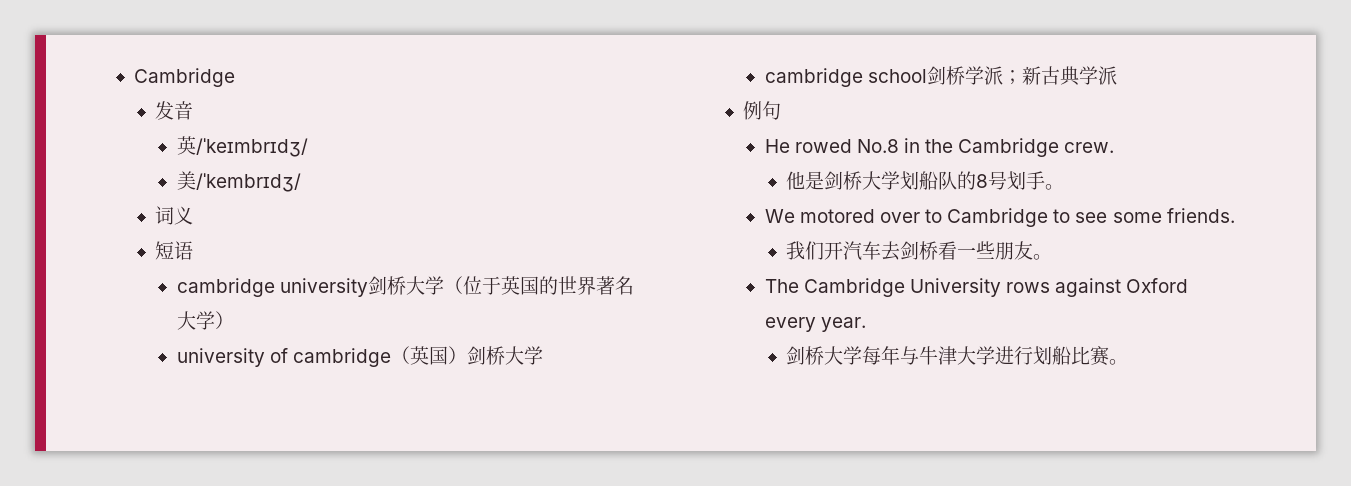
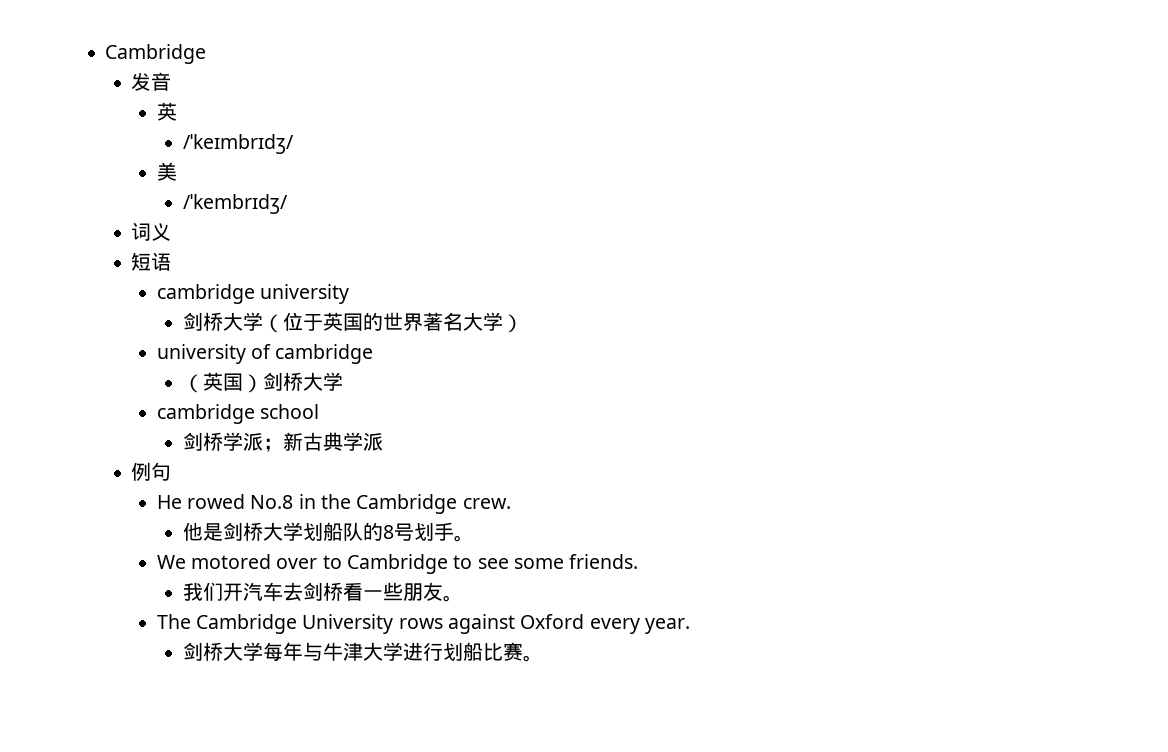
(196, 145) none -> (177, 111) //
(196, 180) none -> (177, 171) //
(368, 287) none -> (350, 294) //
(391, 357) none -> (374, 354) //
(927, 76) none -> (320, 411) //

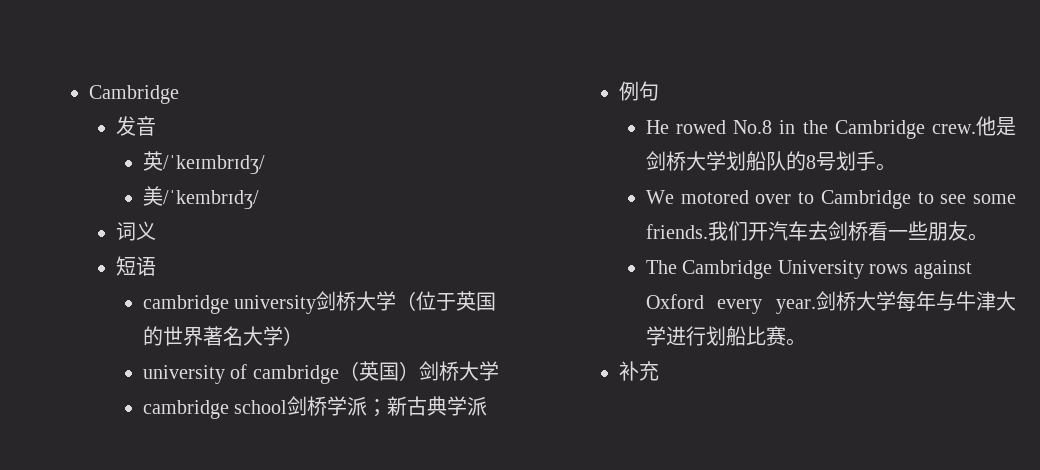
(177, 111) // -> (163, 161) none
(177, 171) // -> (163, 196) none
(350, 294) // -> (317, 304) none
(374, 354) // -> (339, 374) none
(320, 411) // -> (288, 407) none
(511, 503) // -> (976, 129) none
(639, 561) // -> (708, 231) none
(690, 626) // -> (816, 306) none
(543, 658) none -> [618,361,659,381] // 补充

